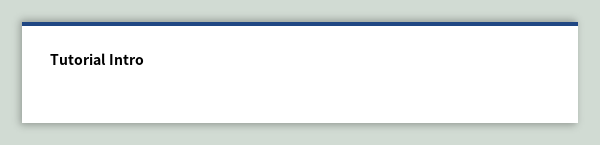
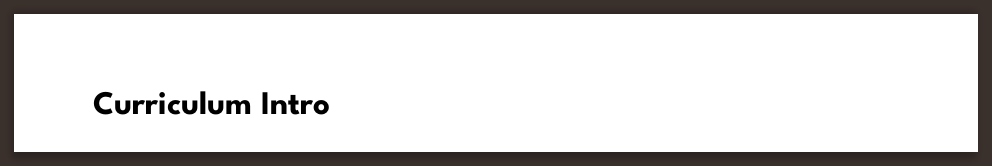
[50,53,106,65] Tutorial -> [93,91,252,115] Curriculum

